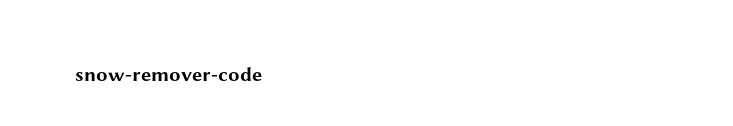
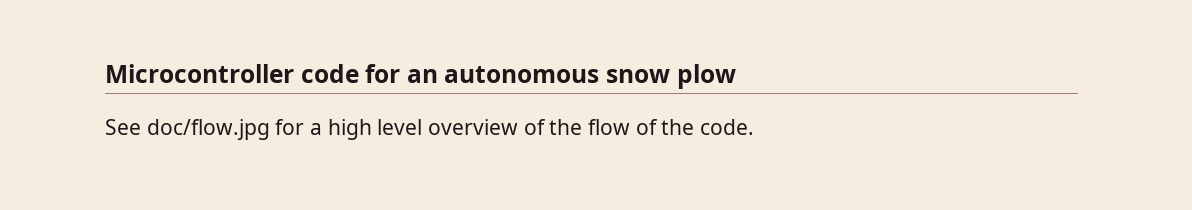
[75,67,262,81] snow-remover-code -> [105,64,736,89] [105,119,755,140] Microcontroller code for an autonomous snow plow // See doc/flow.jpg for a high level overview of the flow of the code.

